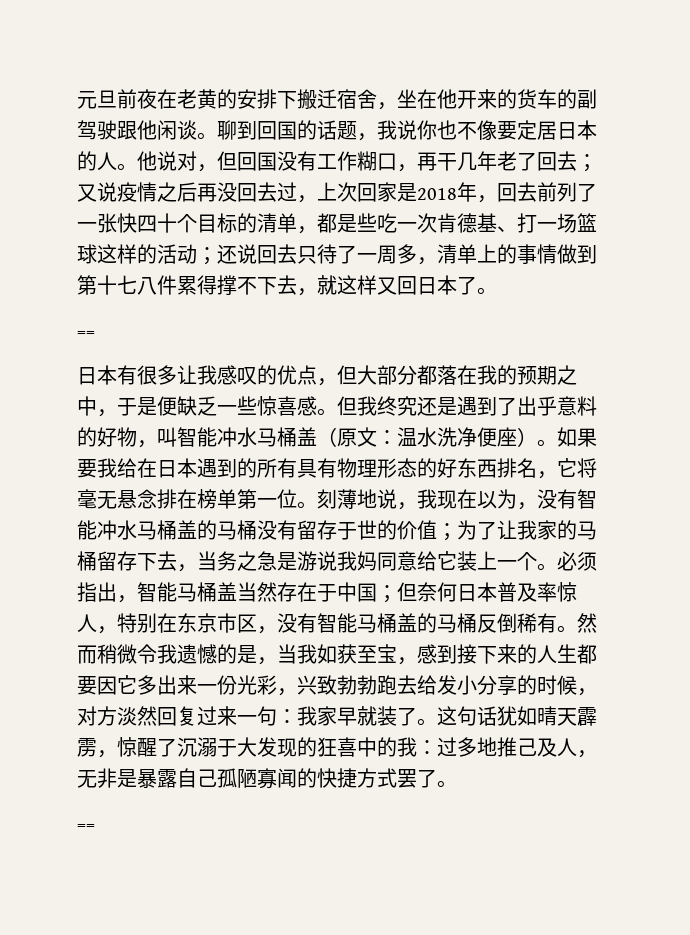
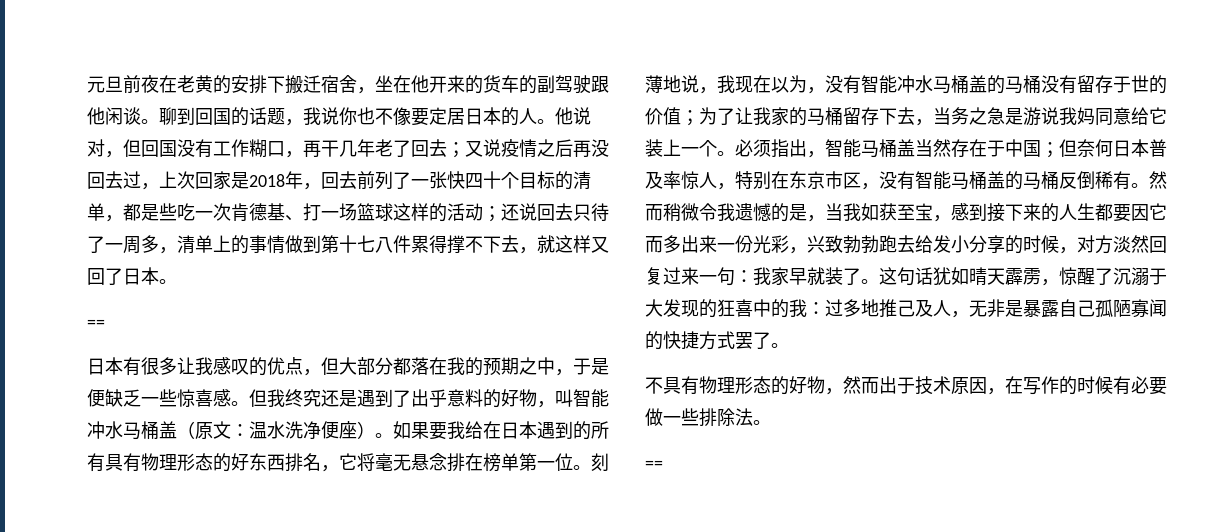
[417,275,477,295] 日本了 -> [105,267,159,285] 了日本
(137, 684) none -> [645,236,663,253] 而
(457, 784) none -> [645,376,1167,395] [645,408,771,427] // 不具有物理形态的好物，然而出于技术原因，在写作的时候有必要做一些排除法。

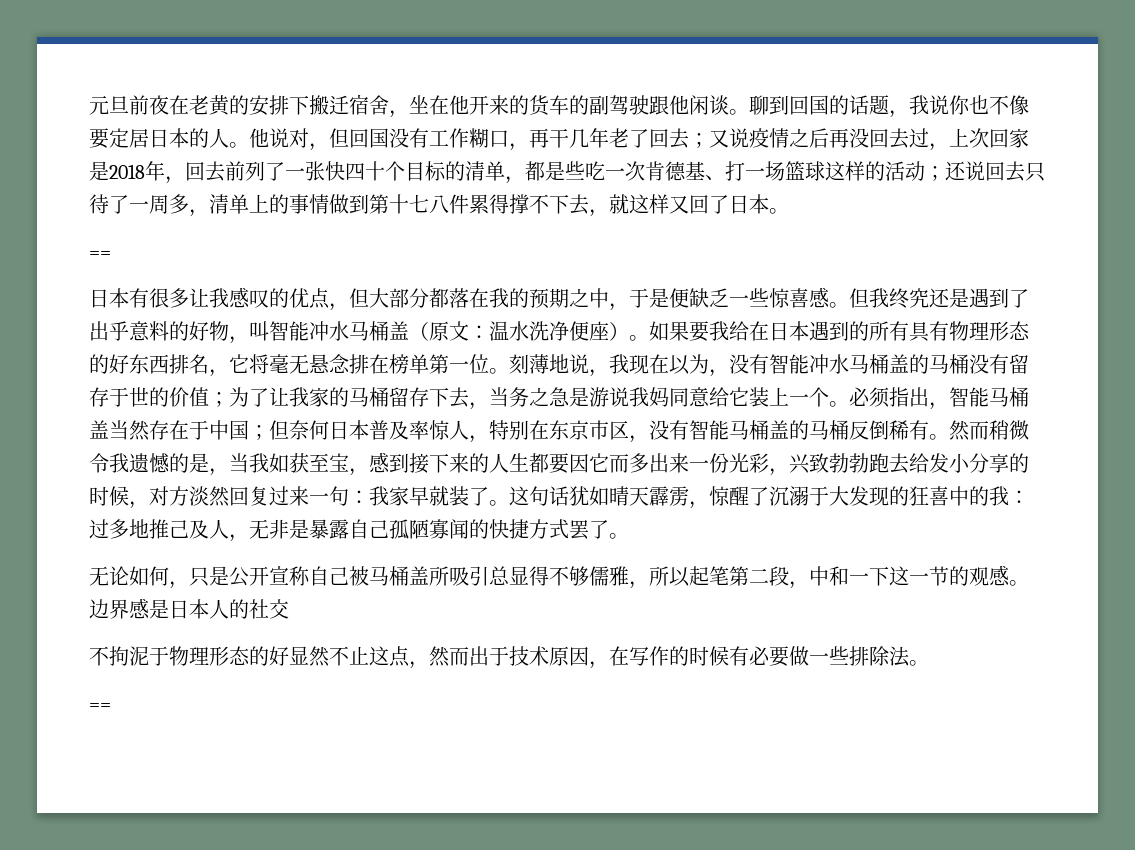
[645,376,825,395] 不具有物理形态的好物 -> [89,565,1029,589] [89,598,289,619] [89,646,410,667] 无论如何，只是公开宣称自己被马桶盖所吸引总显得不够儒雅，所以起笔第二段，中和一下这一节的观感。边界感是日本人的社交 // 不拘泥于物理形态的好显然不止这点

